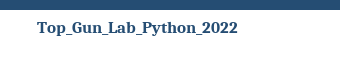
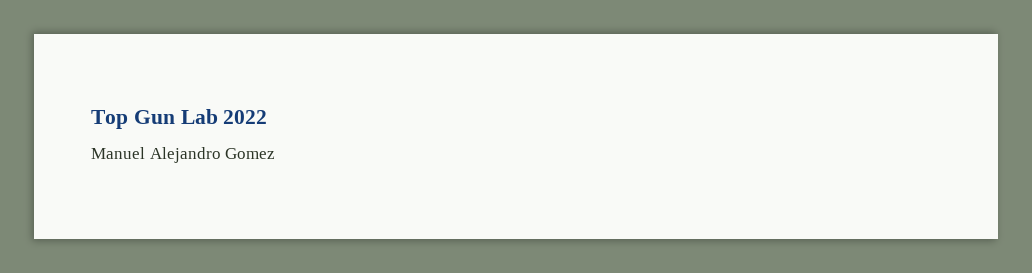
[37,21,238,36] Top_Gun_Lab_Python_2022 -> [91,109,268,129] [91,147,276,163] Top Gun Lab 2022 // Manuel Alejandro Gomez

